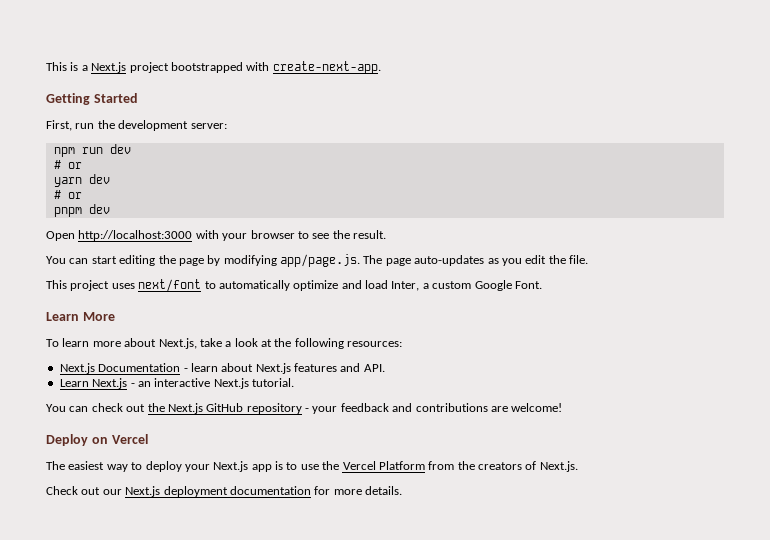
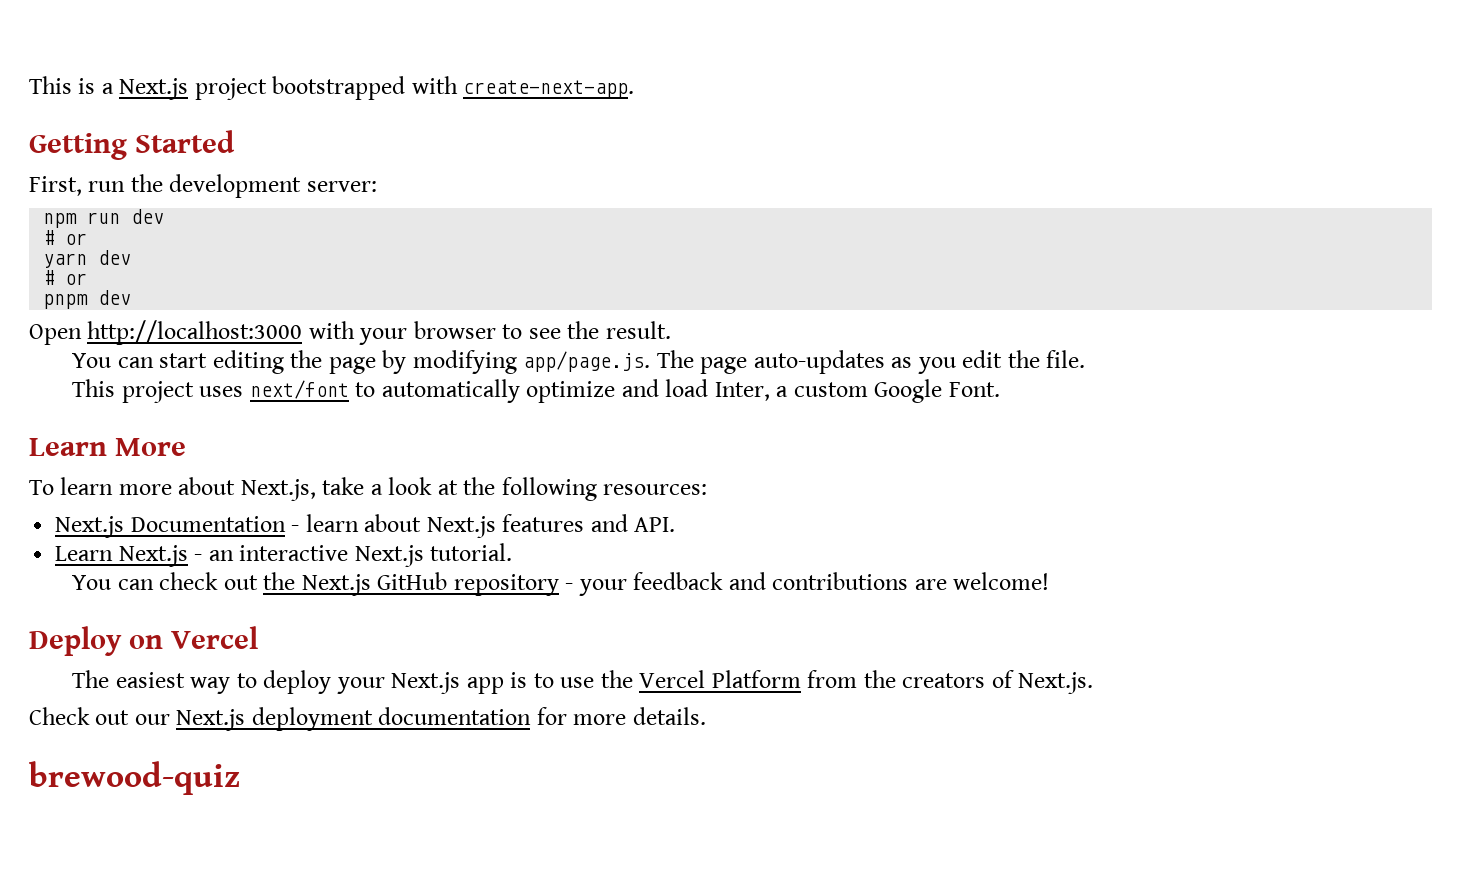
(402, 490) none -> [29,761,240,795] // brewood-quiz

